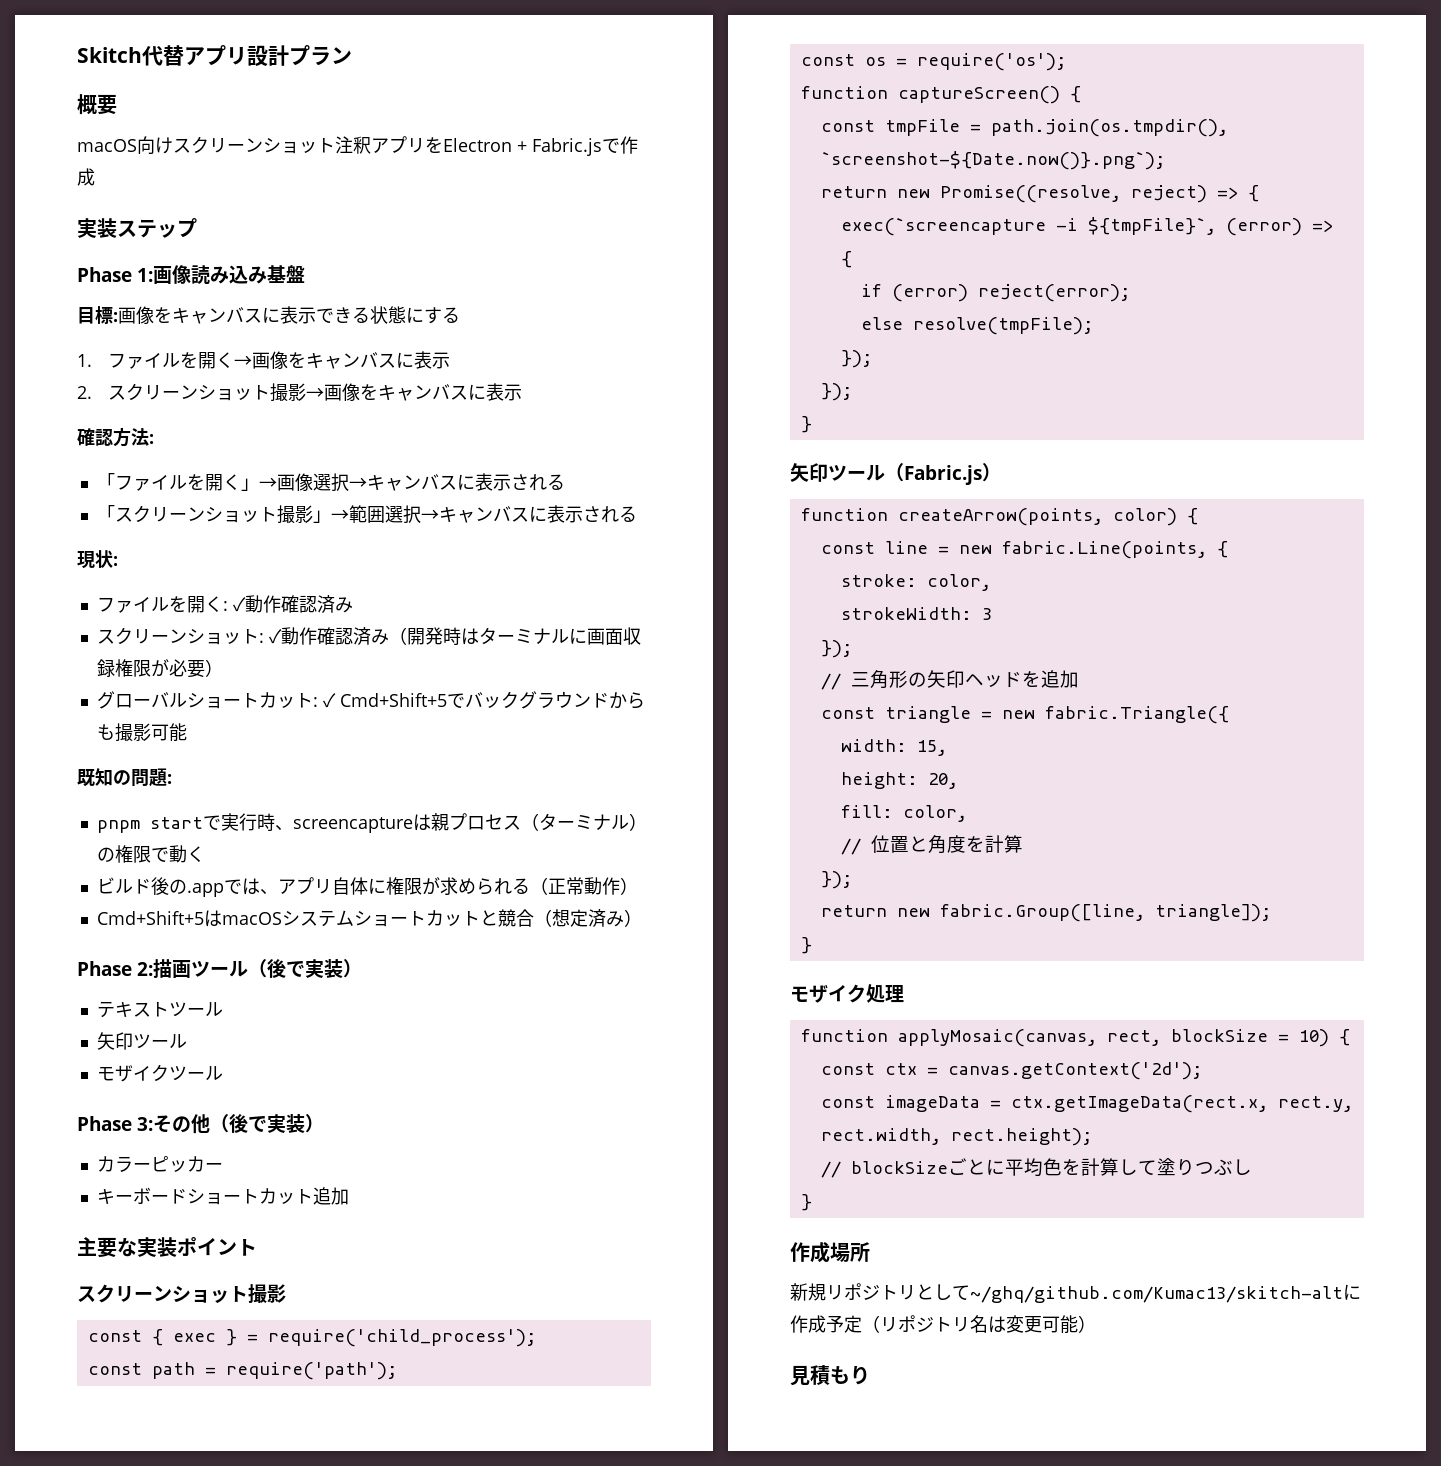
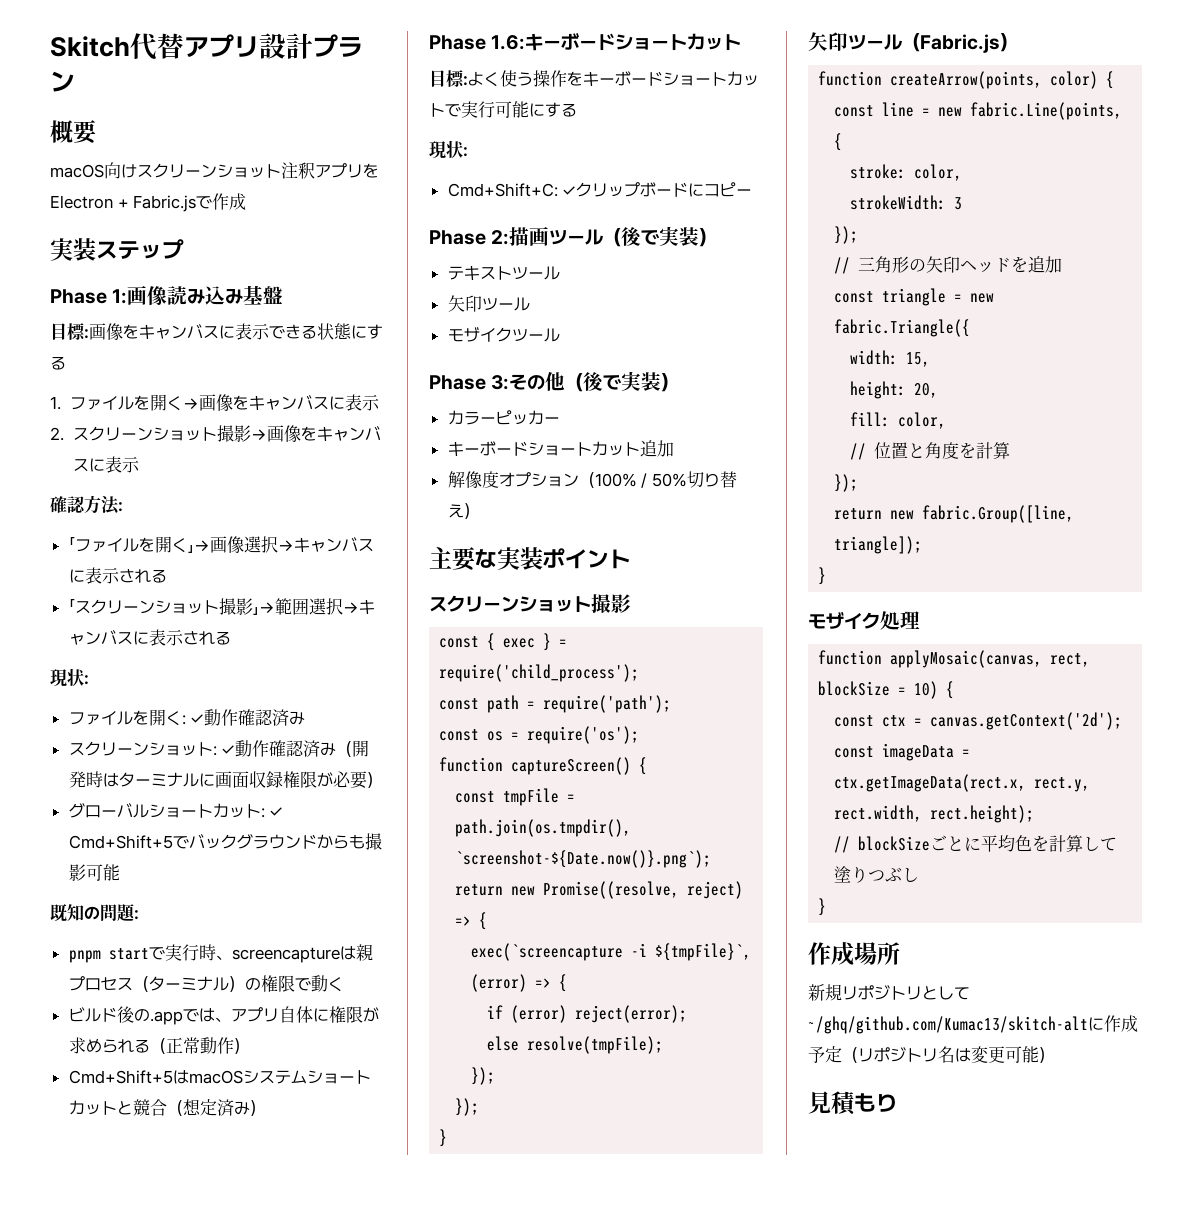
(642, 918) none -> [429,33,742,51] [429,70,759,87] [429,101,577,118] [429,140,468,159] [447,182,753,197] // Phase 1.6:キーボードショートカット // 目標:よく使う操作をキーボードショートカットで実行可能にする // 現状: // Cmd+Shift+C: ✓クリップボードにコピー
(349, 1196) none -> [447,471,737,489] [447,503,480,519] // 解像度オプション（100% / 50%切り替え）

